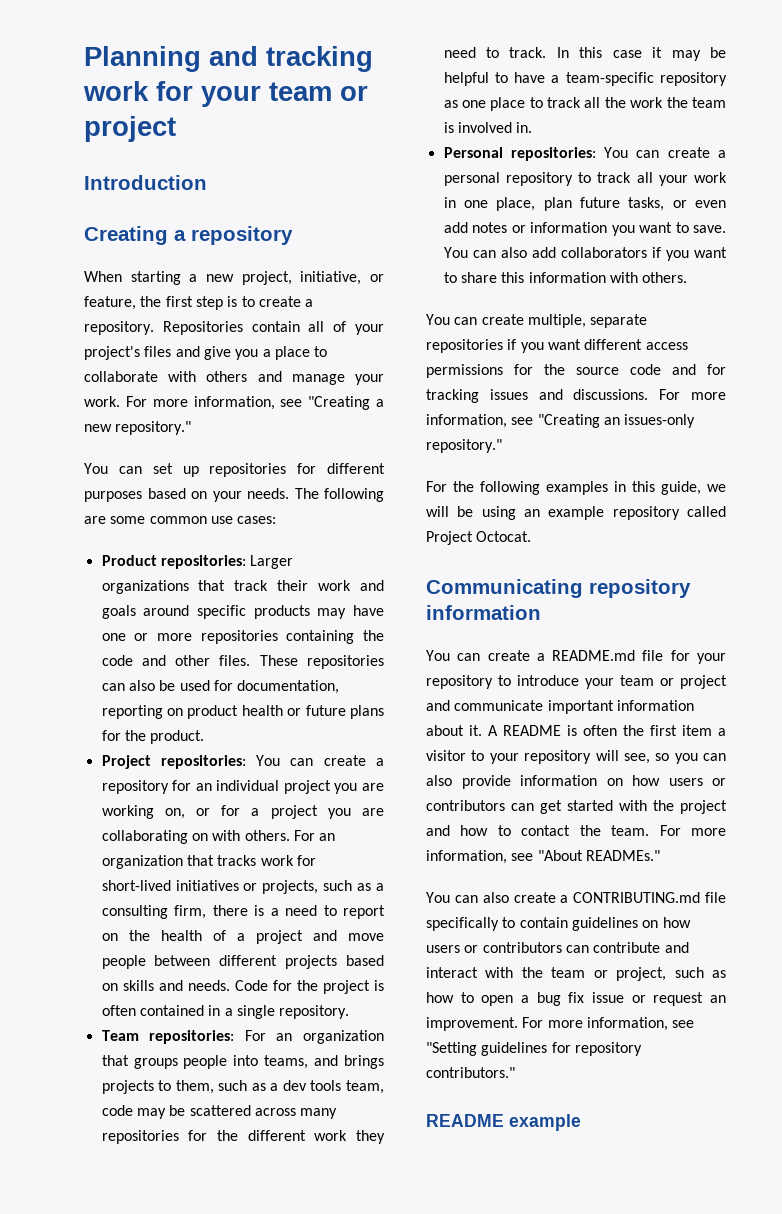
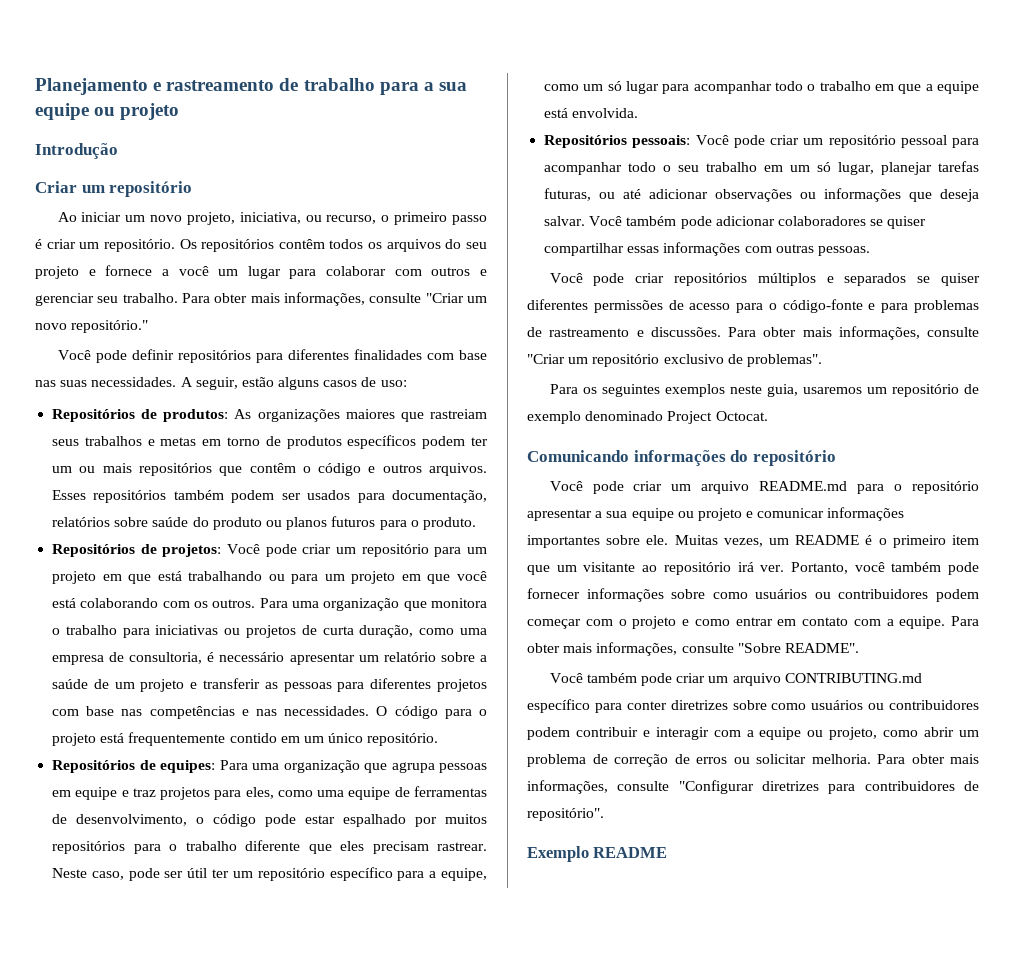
[84,46,373,72] [83,81,368,107] [84,116,176,142] [84,175,207,190] [84,226,293,245] [84,271,384,285] [84,296,314,310] [84,321,384,335] [84,346,328,360] [84,371,384,385] [84,396,385,410] [84,421,192,435] [84,463,385,477] [84,488,384,502] [84,516,277,524] [101,555,294,569] [101,580,384,594] [101,605,384,619] [101,630,385,644] [101,655,384,669] [101,680,340,694] [101,705,384,719] [101,730,205,744] [101,755,384,769] [101,780,384,794] [101,805,384,819] [101,830,336,844] [101,855,316,869] [101,880,384,894] [101,905,385,919] [101,930,384,944] [101,955,384,969] [101,980,385,994] [101,1005,350,1019] [101,1030,384,1044] [101,1055,384,1069] [101,1080,385,1094] [101,1105,338,1119] [101,1130,385,1144] [443,47,726,61] [443,72,727,86] [443,97,726,111] [443,122,533,133] [443,147,726,161] [443,172,727,186] [443,197,726,211] [443,222,726,236] [443,247,727,261] [443,272,688,283] [426,314,648,328] [426,339,688,353] [426,364,726,378] [426,389,726,403] [426,414,696,428] [426,439,502,453] [426,481,726,495] [426,506,726,520] [426,531,532,545] [426,579,691,598] [426,605,541,620] [426,650,726,664] [426,675,727,689] [426,700,694,714] [426,725,726,736] [426,750,726,764] [426,775,726,789] [426,800,727,814] [426,825,726,836] [426,850,660,864] [426,892,726,903] [426,917,691,931] [426,942,689,953] [426,967,726,981] [426,992,726,1006] [426,1017,695,1031] [426,1042,642,1056] [426,1067,515,1078] [426,1114,581,1131] Planning and tracking work for your team or project // Introduction // Creating a repository // When starting a new project, initiative, or feature, the first step is to create a repository. Repositories contain all of your project's files and give you a place to collaborate with others and manage your work. For more information, see "Creating a new repository." // You can set up repositories for different purposes based on your needs. The following are some common use cases: // Product repositories: Larger organizations that track their work and goals around specific products may have one or more repositories containing the code and other files. These repositories can also be used for documentation, reporting on product health or future plans for the product. // Project repositories: You can create a repository for an individual project you are working on, or for a project you are collaborating on with others. For an organization that tracks work for short-lived initiatives or projects, such as a consulting firm, there is a need to report on the health of a project and move people between different projects based on skills and needs. Code for the project is often contained in a single repository. // Team repositories: For an organization that groups people into teams, and brings projects to them, such as a dev tools team, code may be scattered across many repositories for the different work they need to track. In this case it may be helpful to have a team-specific repository as one place to track all the work the team is involved in. // Personal repositories: You can create a personal repository to track all your work in one place, plan future tasks, or even add notes or information you want to save. You can also add collaborators if you want to share this information with others. // You can create multiple, separate repositories if you want different access permissions for the source code and for tracking issues and discussions. For more information, see "Creating an issues-only repository." // For the following examples in this guide, we will be using an example repository called Project Octocat. // Communicating repository information // You can create a README.md file for your repository to introduce your team or project and communicate important information about it. A README is often the first item a visitor to your repository will see, so you can also provide information on how users or contributors can get started with the project and how to contact the team. For more information, see "About READMEs." // You can also create a CONTRIBUTING.md file specifically to contain guidelines on how users or contributors can contribute and interact with the team or project, such as how to open a bug fix issue or request an improvement. For more information, see "Setting guidelines for repository contributors." // README example -> [35,78,467,95] [35,103,180,120] [35,143,118,159] [35,181,193,197] [57,212,488,225] [35,239,487,252] [35,265,487,279] [35,292,487,306] [35,320,149,333] [57,349,487,363] [35,377,407,390] [52,409,487,422] [52,435,488,449] [52,463,488,476] [52,490,487,503] [52,516,476,530] [52,544,487,557] [52,571,488,584] [52,598,487,611] [52,625,488,638] [52,652,487,665] [52,678,487,692] [52,706,487,719] [52,732,439,746] [52,760,487,773] [52,786,487,800] [52,814,487,827] [52,840,487,854] [52,867,487,881] [544,81,979,94] [544,108,639,118] [544,135,979,148] [544,161,979,175] [544,188,979,202] [544,216,927,229] [544,242,870,256] [549,273,980,286] [527,299,979,313] [527,326,979,340] [527,354,822,367] [549,384,980,397] [527,411,768,424] [527,450,836,466] [549,481,979,494] [527,507,905,521] [527,535,979,548] [527,562,979,575] [527,588,979,602] [527,616,979,629] [527,642,859,656] [549,673,922,686] [527,699,979,713] [527,727,980,740] [527,754,979,767] [527,780,979,794] [527,808,604,821] [527,846,668,862] Planejamento e rastreamento de trabalho para a sua equipe ou projeto // Introdução // Criar um repositório // Ao iniciar um novo projeto, iniciativa, ou recurso, o primeiro passo é criar um repositório. Os repositórios contêm todos os arquivos do seu projeto e fornece a você um lugar para colaborar com outros e gerenciar seu trabalho. Para obter mais informações, consulte "Criar um novo repositório." // Você pode definir repositórios para diferentes finalidades com base nas suas necessidades. A seguir, estão alguns casos de uso: // Repositórios de produtos: As organizações maiores que rastreiam seus trabalhos e metas em torno de produtos específicos podem ter um ou mais repositórios que contêm o código e outros arquivos. Esses repositórios também podem ser usados para documentação, relatórios sobre saúde do produto ou planos futuros para o produto. // Repositórios de projetos: Você pode criar um repositório para um projeto em que está trabalhando ou para um projeto em que você está colaborando com os outros. Para uma organização que monitora o trabalho para iniciativas ou projetos de curta duração, como uma empresa de consultoria, é necessário apresentar um relatório sobre a saúde de um projeto e transferir as pessoas para diferentes projetos com base nas competências e nas necessidades. O código para o projeto está frequentemente contido em um único repositório. // Repositórios de equipes: Para uma organização que agrupa pessoas em equipe e traz projetos para eles, como uma equipe de ferramentas de desenvolvimento, o código pode estar espalhado por muitos repositórios para o trabalho diferente que eles precisam rastrear. Neste caso, pode ser útil ter um repositório específico para a equipe, como um só lugar para acompanhar todo o trabalho em que a equipe está envolvida. // Repositórios pessoais: Você pode criar um repositório pessoal para acompanhar todo o seu trabalho em um só lugar, planejar tarefas futuras, ou até adicionar observações ou informações que deseja salvar. Você também pode adicionar colaboradores se quiser compartilhar essas informações com outras pessoas. // Você pode criar repositórios múltiplos e separados se quiser diferentes permissões de acesso para o código-fonte e para problemas de rastreamento e discussões. Para obter mais informações, consulte "Criar um repositório exclusivo de problemas". // Para os seguintes exemplos neste guia, usaremos um repositório de exemplo denominado Project Octocat. // Comunicando informações do repositório // Você pode criar um arquivo README.md para o repositório apresentar a sua equipe ou projeto e comunicar informações importantes sobre ele. Muitas vezes, um README é o primeiro item que um visitante ao repositório irá ver. Portanto, você também pode fornecer informações sobre como usuários ou contribuidores podem começar com o projeto e como entrar em contato com a equipe. Para obter mais informações, consulte "Sobre README". // Você também pode criar um arquivo CONTRIBUTING.md específico para conter diretrizes sobre como usuários ou contribuidores podem contribuir e interagir com a equipe ou projeto, como abrir um problema de correção de erros ou solicitar melhoria. Para obter mais informações, consulte "Configurar diretrizes para contribuidores de repositório". // Exemplo README

